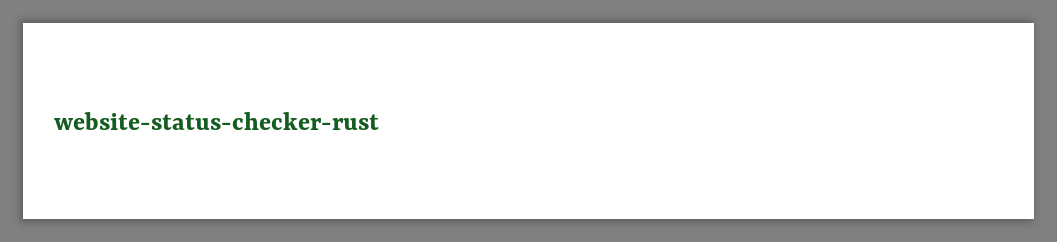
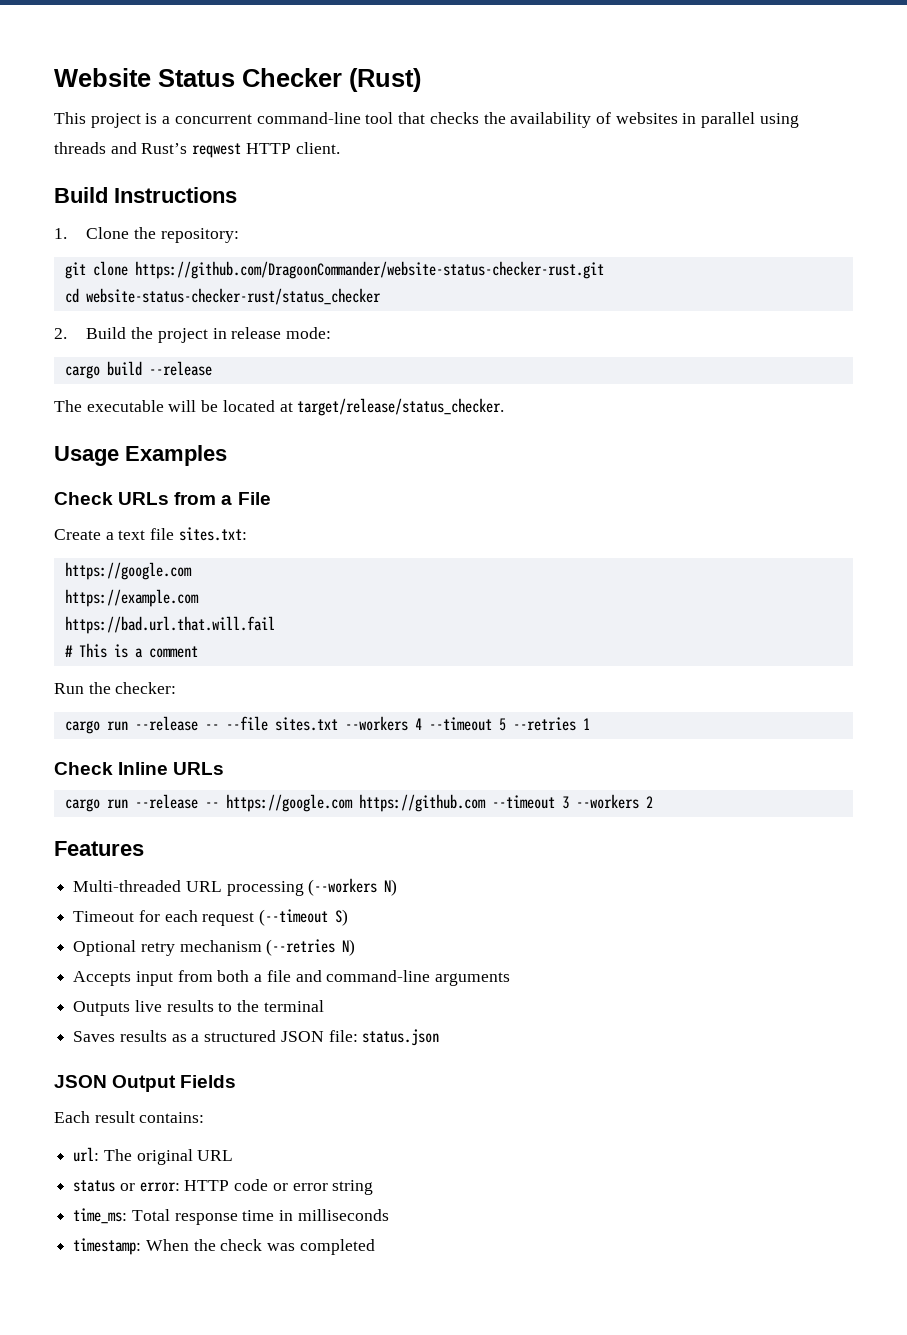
[54,112,379,130] website-status-checker-rust -> [54,68,421,92] [54,112,799,128] [54,142,340,158] [54,187,237,203] [54,227,239,243] [64,261,604,279] [64,288,381,305] [54,327,332,343] [64,361,212,379] [54,398,505,416] [54,445,227,466] [54,492,271,505] [54,527,247,541] [64,562,192,580] [64,589,199,607] [64,616,275,634] [64,643,198,658] [54,682,177,694] [64,716,590,734] [54,762,225,775] [64,794,653,812] [54,841,144,856] [73,878,398,896] [73,909,349,926] [73,939,356,956] [73,970,511,986] [73,1000,324,1016] [73,1029,440,1046] [54,1075,237,1092] [54,1111,205,1123] [73,1147,234,1165] [73,1179,374,1195] [73,1208,389,1225] [73,1238,375,1255] Website Status Checker (Rust) // This project is a concurrent command-line tool that checks the availability of websites in parallel using threads and Rust’s reqwest HTTP client. // Build Instructions // 1. Clone the repository: // git clone https://github.com/DragoonCommander/website-status-checker-rust.git // cd website-status-checker-rust/status_checker // 2. Build the project in release mode: // cargo build --release // The executable will be located at target/release/status_checker. // Usage Examples // Check URLs from a File // Create a text file sites.txt: // https://google.com // https://example.com // https://bad.url.that.will.fail // # This is a comment // Run the checker: // cargo run --release -- --file sites.txt --workers 4 --timeout 5 --retries 1 // Check Inline URLs // cargo run --release -- https://google.com https://github.com --timeout 3 --workers 2 // Features // Multi-threaded URL processing (--workers N) // Timeout for each request (--timeout S) // Optional retry mechanism (--retries N) // Accepts input from both a file and command-line arguments // Outputs live results to the terminal // Saves results as a structured JSON file: status.json // JSON Output Fields // Each result contains: // url: The original URL // status or error: HTTP code or error string // time_ms: Total response time in milliseconds // timestamp: When the check was completed

